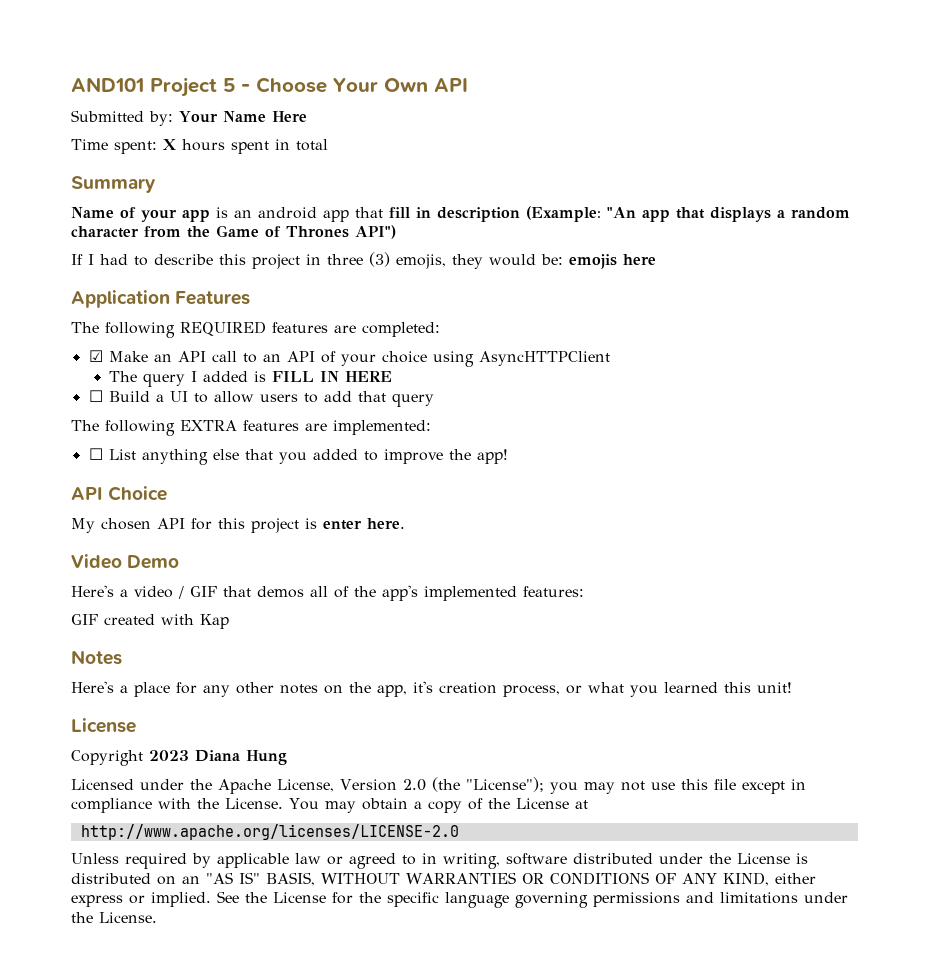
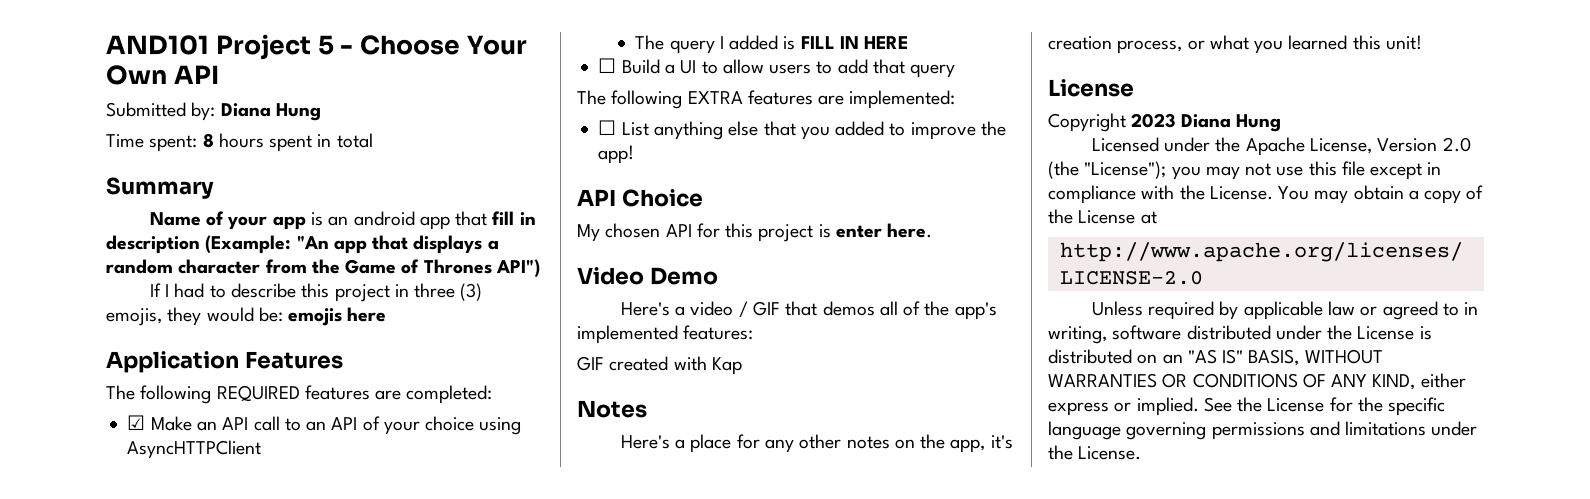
[179,111,307,123] Your Name Here -> [220,103,321,121] Diana Hung
[163,139,176,150] X -> [202,133,214,148] 8

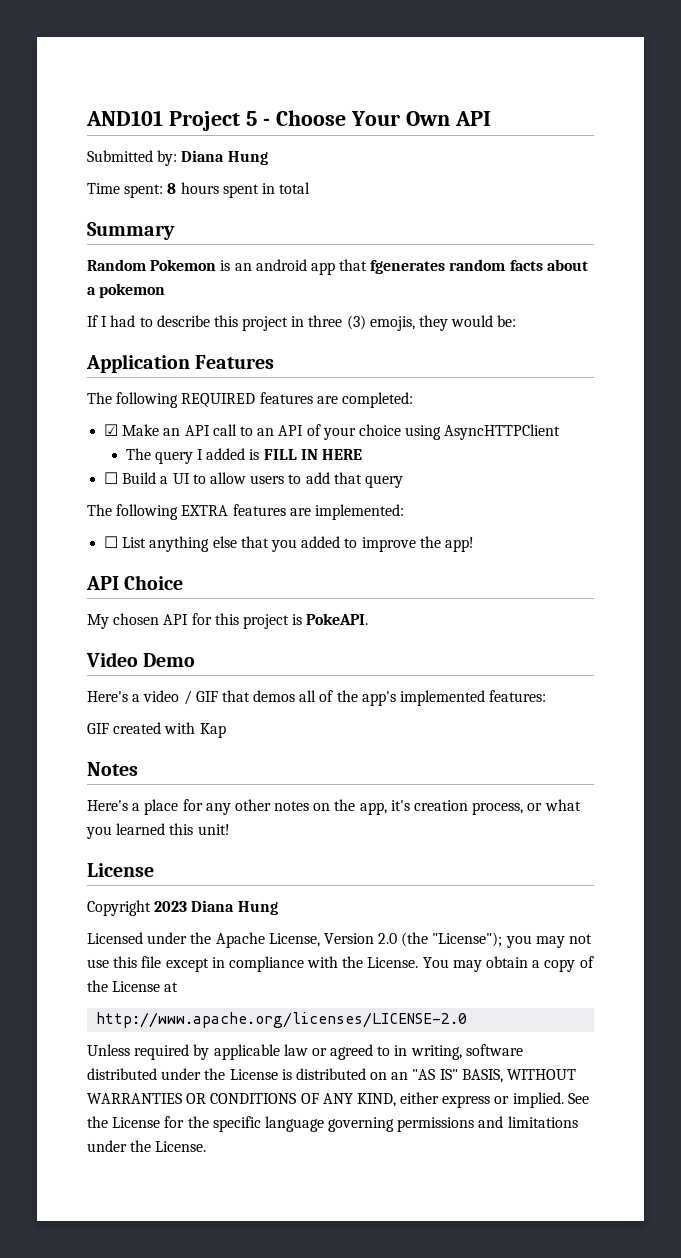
[149,211,306,230] Name of your app -> [87,259,217,271] Random Pokemon
[492,211,536,225] [106,235,499,254] [106,259,540,278] fill in description (Example: "An app that displays a random character from the Game of Thrones API") -> [370,259,588,274] [87,283,166,298] fgenerates random facts about a pokemon
[288,307,387,326] emojis here -> (517, 321) none
[835,223,933,238] enter here. -> [306,613,369,625] PokeAPI.

